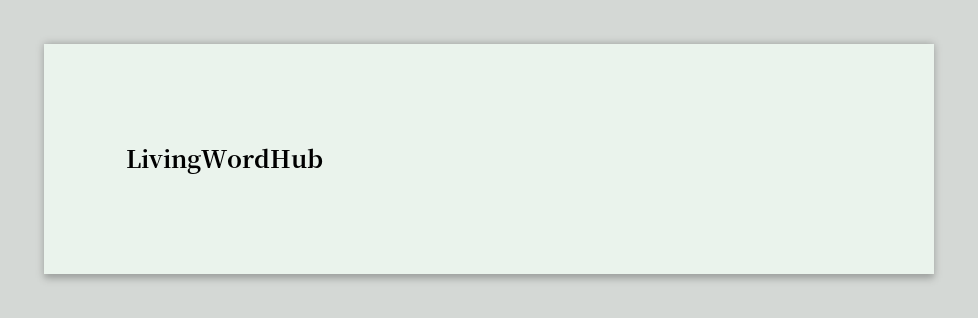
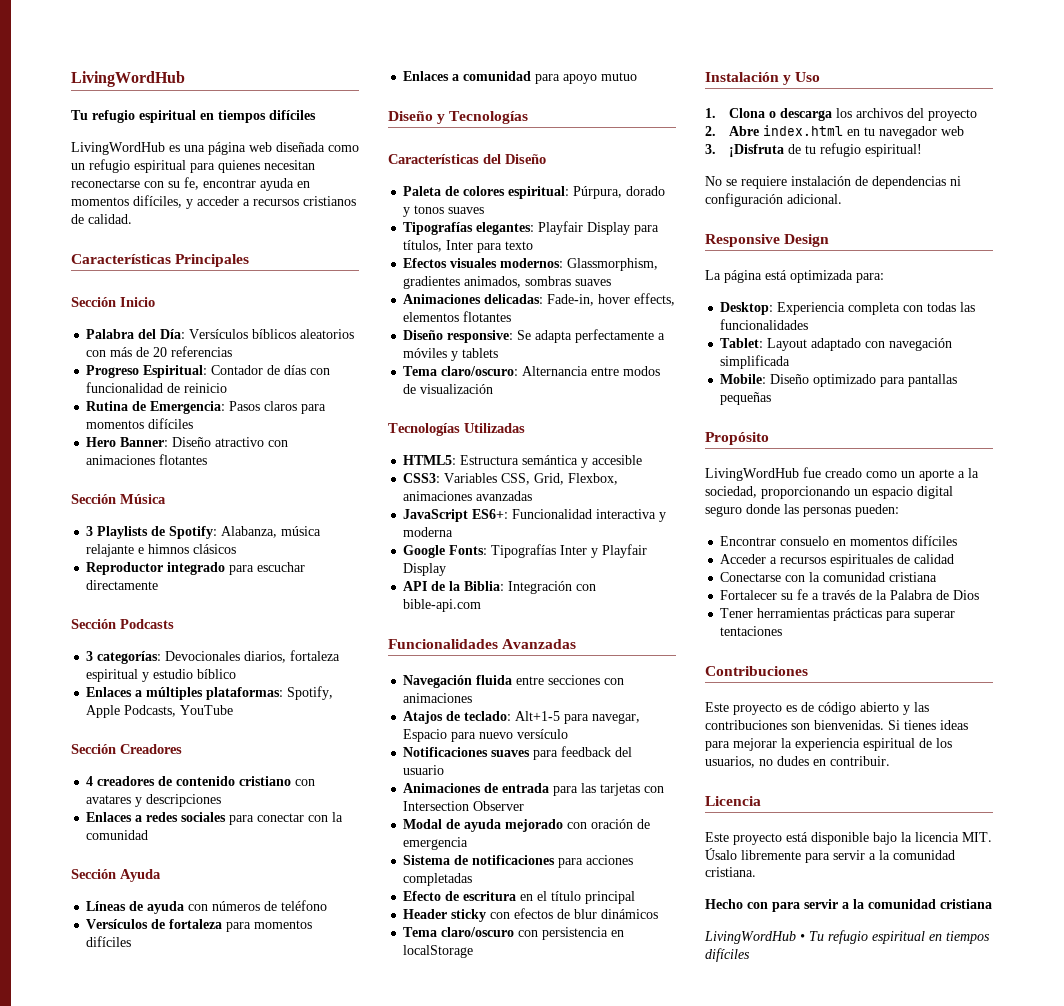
[126,148,323,174] LivingWordHub -> [71,71,185,87] [71,110,316,123] [71,142,359,155] [71,159,315,173] [71,177,310,191] [71,195,356,209] [71,214,132,224] [71,254,250,267] [71,297,155,307] [86,329,355,339] [86,346,233,357] [86,365,331,378] [86,382,228,393] [86,401,327,414] [86,418,194,429] [86,437,289,447] [86,454,208,465] [71,494,166,504] [86,526,322,539] [86,544,237,557] [86,562,306,575] [86,580,159,590] [71,619,174,629] [86,650,341,664] [86,669,237,682] [86,686,334,700] [86,705,234,718] [71,744,182,754] [86,776,316,786] [86,794,222,807] [86,812,344,825] [86,830,149,840] [71,869,161,882] [86,900,328,914] [86,919,313,932] [86,936,132,947] [403,71,638,84] [388,111,529,124] [388,154,546,164] [403,186,666,199] [403,205,485,217] [403,221,660,235] [403,240,534,253] [403,258,659,271] [403,276,612,289] [403,293,676,306] [403,311,512,322] [403,329,666,343] [403,348,499,361] [403,366,661,376] [403,384,494,394] [388,423,525,436] [403,455,643,468] [403,473,619,485] [403,491,533,501] [403,509,667,522] [403,527,454,537] [403,544,648,558] [403,563,447,576] [403,581,597,594] [403,599,482,612] [388,639,577,649] [403,675,625,688] [403,693,473,703] [403,711,641,724] [403,729,569,742] [403,746,633,760] [403,765,445,775] [403,783,665,796] [403,801,525,811] [403,819,651,832] [403,837,469,850] [403,855,634,868] [403,873,473,886] [403,891,636,904] [403,908,659,922] [403,927,625,940] [403,945,474,958] [705,72,821,85] [705,108,978,121] [705,125,965,139] [705,143,923,157] [705,176,961,189] [705,193,842,207] [705,234,830,247] [705,270,884,283] [720,302,976,315] [720,319,809,330] [720,338,953,351] [720,355,791,369] [720,374,958,387] [720,392,772,405] [705,432,769,445] [705,467,979,481] [705,486,953,499] [705,504,899,517] [720,535,958,546] [720,554,955,567] [720,572,938,582] [720,589,980,600] [720,608,956,621] [720,626,783,636] [705,666,808,676] [705,702,929,715] [705,720,968,730] [705,738,952,751] [705,756,890,768] [705,796,761,806] [705,832,992,845] [705,848,955,863] [705,867,756,877] [705,899,992,912] [704,930,990,944] [705,948,750,962] LivingWordHub // Tu refugio espiritual en tiempos difíciles // LivingWordHub es una página web diseñada como un refugio espiritual para quienes necesitan reconectarse con su fe, encontrar ayuda en momentos difíciles, y acceder a recursos cristianos de calidad. // Características Principales // Sección Inicio // Palabra del Día: Versículos bíblicos aleatorios con más de 20 referencias // Progreso Espiritual: Contador de días con funcionalidad de reinicio // Rutina de Emergencia: Pasos claros para momentos difíciles // Hero Banner: Diseño atractivo con animaciones flotantes // Sección Música // 3 Playlists de Spotify: Alabanza, música relajante e himnos clásicos // Reproductor integrado para escuchar directamente // Sección Podcasts // 3 categorías: Devocionales diarios, fortaleza espiritual y estudio bíblico // Enlaces a múltiples plataformas: Spotify, Apple Podcasts, YouTube // Sección Creadores // 4 creadores de contenido cristiano con avatares y descripciones // Enlaces a redes sociales para conectar con la comunidad // Sección Ayuda // Líneas de ayuda con números de teléfono // Versículos de fortaleza para momentos difíciles // Enlaces a comunidad para apoyo mutuo // Diseño y Tecnologías // Características del Diseño // Paleta de colores espiritual: Púrpura, dorado y tonos suaves // Tipografías elegantes: Playfair Display para títulos, Inter para texto // Efectos visuales modernos: Glassmorphism, gradientes animados, sombras suaves // Animaciones delicadas: Fade-in, hover effects, elementos flotantes // Diseño responsive: Se adapta perfectamente a móviles y tablets // Tema claro/oscuro: Alternancia entre modos de visualización // Tecnologías Utilizadas // HTML5: Estructura semántica y accesible // CSS3: Variables CSS, Grid, Flexbox, animaciones avanzadas // JavaScript ES6+: Funcionalidad interactiva y moderna // Google Fonts: Tipografías Inter y Playfair Display // API de la Biblia: Integración con bible-api.com // Funcionalidades Avanzadas // Navegación fluida entre secciones con animaciones // Atajos de teclado: Alt+1-5 para navegar, Espacio para nuevo versículo // Notificaciones suaves para feedback del usuario // Animaciones de entrada para las tarjetas con Intersection Observer // Modal de ayuda mejorado con oración de emergencia // Sistema de notificaciones para acciones completadas // Efecto de escritura en el título principal // Header sticky con efectos de blur dinámicos // Tema claro/oscuro con persistencia en localStorage // Instalación y Uso // 1. Clona o descarga los archivos del proyecto // 2. Abre index.html en tu navegador web // 3. ¡Disfruta de tu refugio espiritual! // No se requiere instalación de dependencias ni configuración adicional. // Responsive Design // La página está optimizada para: // Desktop: Experiencia completa con todas las funcionalidades // Tablet: Layout adaptado con navegación simplificada // Mobile: Diseño optimizado para pantallas pequeñas // Propósito // LivingWordHub fue creado como un aporte a la sociedad, proporcionando un espacio digital seguro donde las personas pueden: // Encontrar consuelo en momentos difíciles // Acceder a recursos espirituales de calidad // Conectarse con la comunidad cristiana // Fortalecer su fe a través de la Palabra de Dios // Tener herramientas prácticas para superar tentaciones // Contribuciones // Este proyecto es de código abierto y las contribuciones son bienvenidas. Si tienes ideas para mejorar la experiencia espiritual de los usuarios, no dudes en contribuir. // Licencia // Este proyecto está disponible bajo la licencia MIT. Úsalo libremente para servir a la comunidad cristiana. // Hecho con para servir a la comunidad cristiana // LivingWordHub • Tu refugio espiritual en tiempos difíciles

